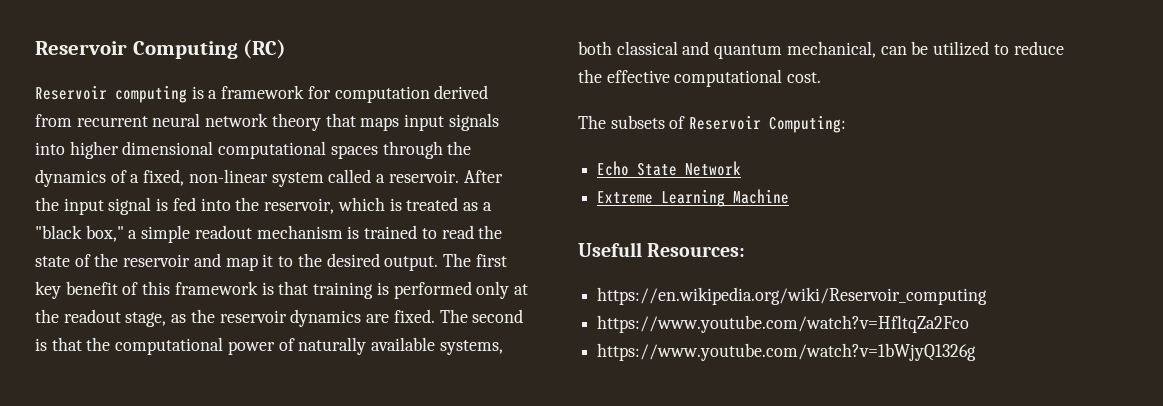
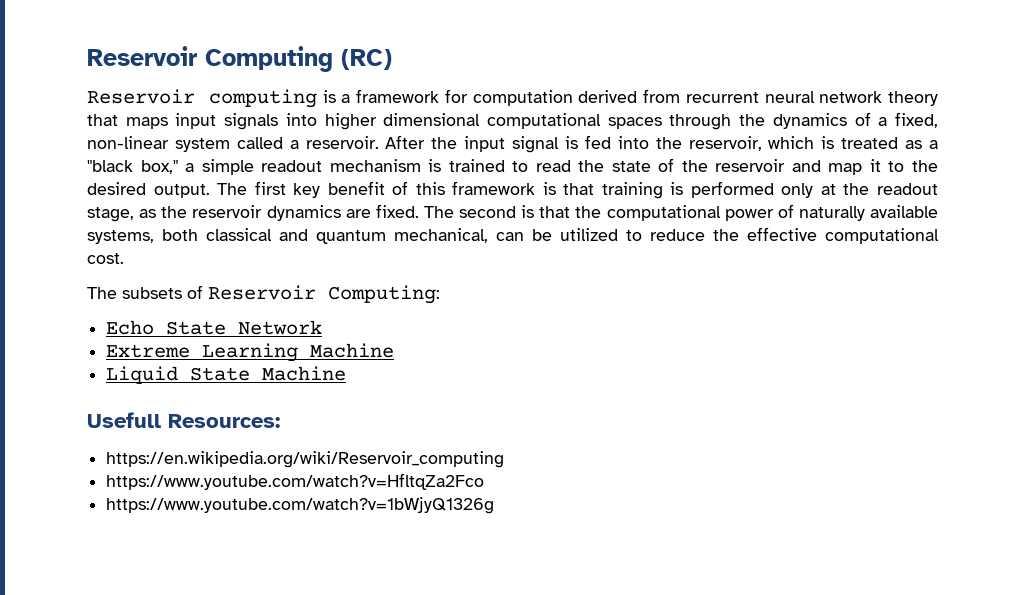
(790, 196) none -> [106,366,347,384] // Liquid State Machine

